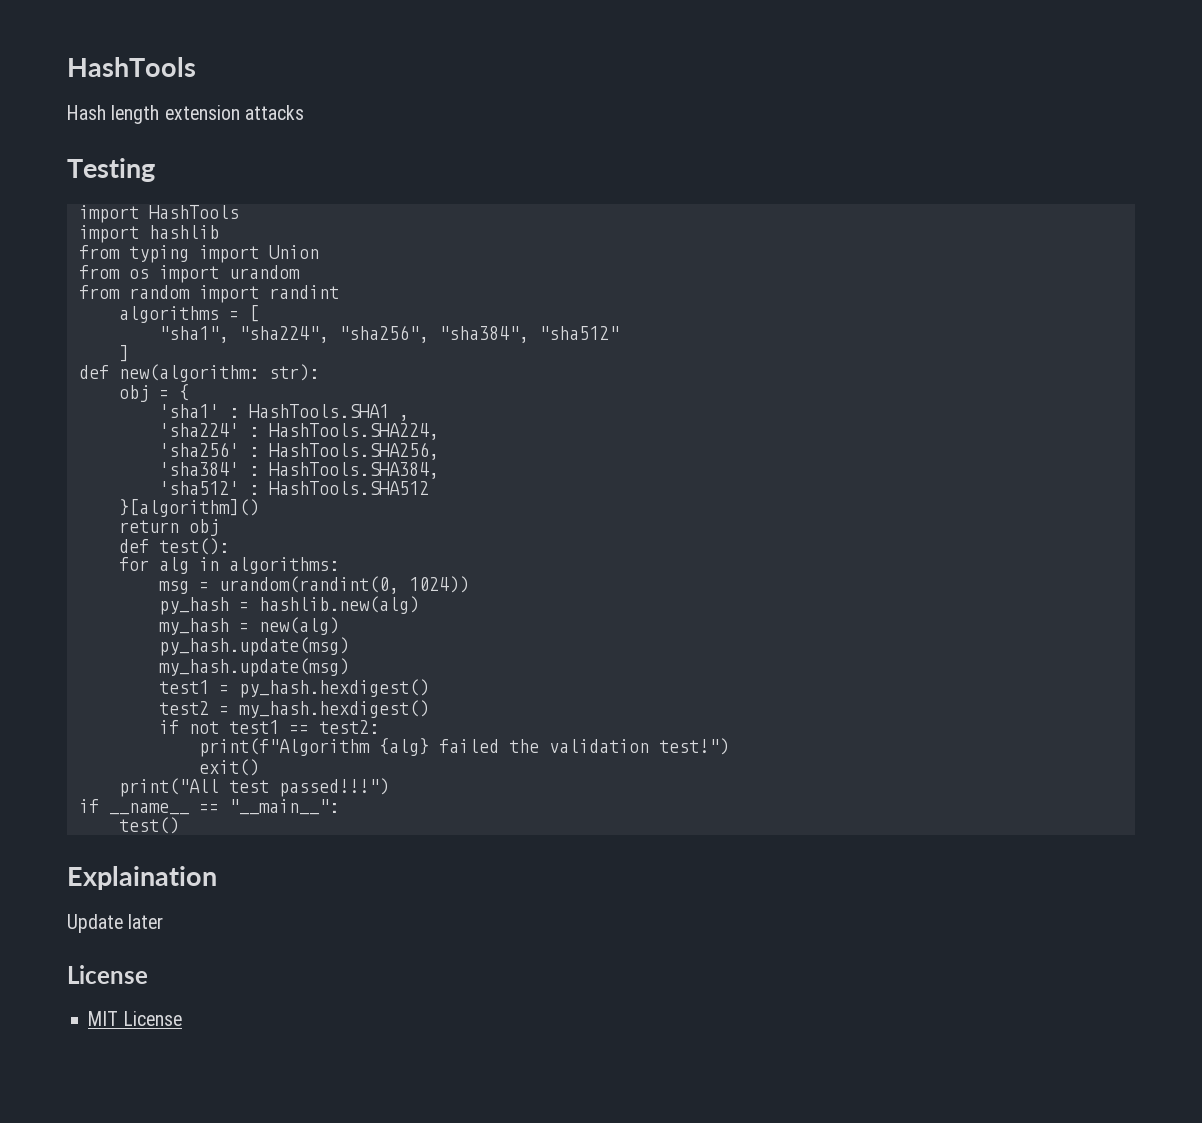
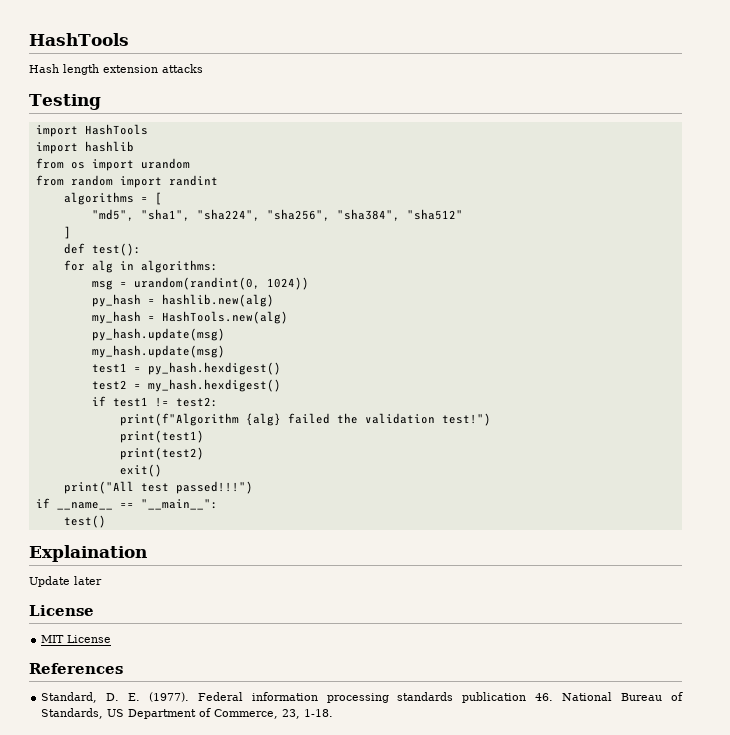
[78,245,319,263] // from typing import Union -> (134, 146) none
(259, 313) none -> [91,209,134,221] "md5",
[78,364,319,382] [118,384,189,402] [158,404,409,421] [158,423,439,440] [158,442,439,460] [158,462,439,479] [158,481,429,495] [118,499,259,517] [118,519,219,536] // def new(algorithm: str): // obj = { // 'sha1' : HashTools.SHA1 , // 'sha224' : HashTools.SHA224, // 'sha256' : HashTools.SHA256, // 'sha384' : HashTools.SHA384, // 'sha512' : HashTools.SHA512 // }[algorithm]() // return obj -> (71, 232) none
[258,617,339,635] new(alg) -> [161,311,288,324] HashTools.new(alg)
[188,720,309,734] not test1 == -> [112,397,169,407] test1 !=
(729, 746) none -> [119,430,204,443] [119,447,204,460] // print(test1) // print(test2)
(182, 1018) none -> [29,663,123,674] [41,692,683,703] [41,708,334,719] // References // Standard, D. E. (1977). Federal information processing standards publication 46. National Bureau of Standards, US Department of Commerce, 23, 1-18.

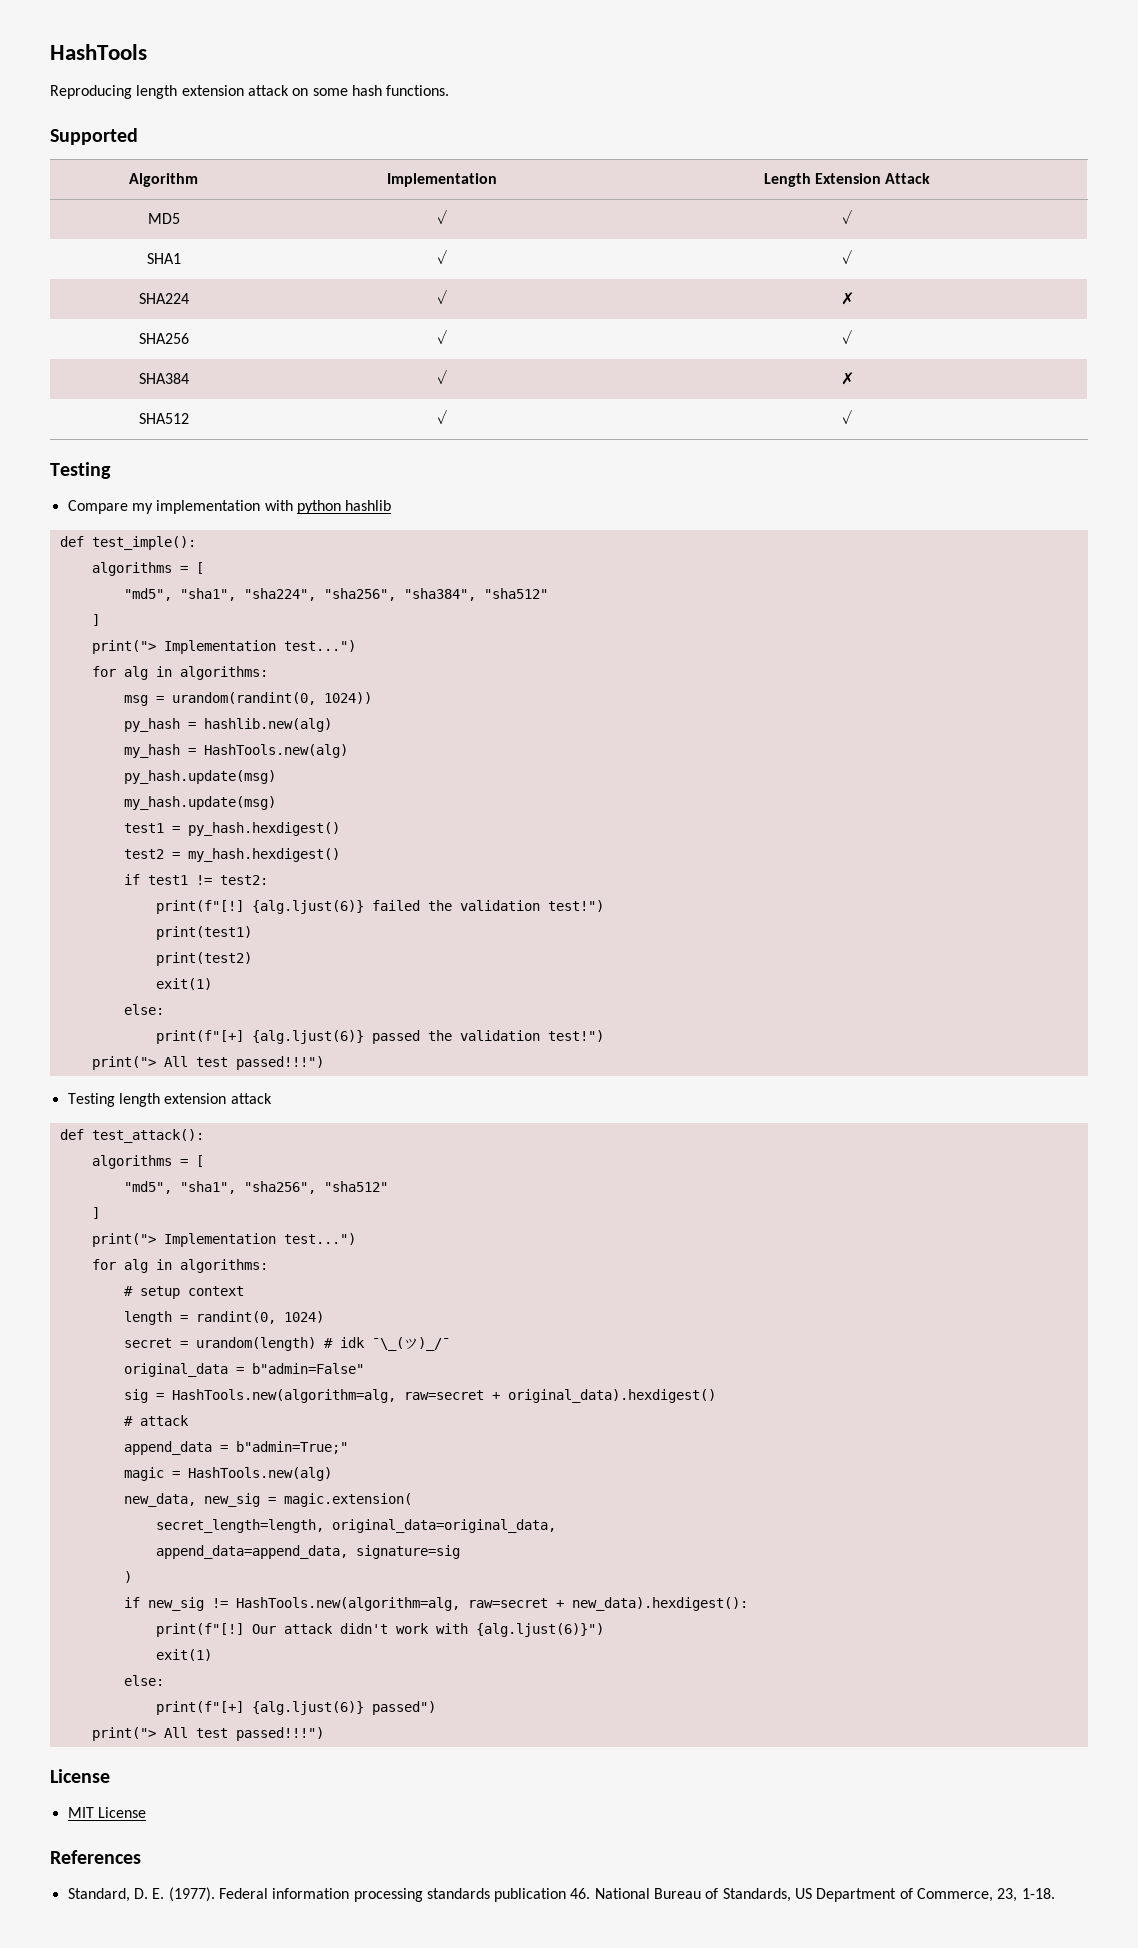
[29,33,129,46] [29,64,203,75] [29,94,101,110] [35,124,148,137] [35,141,134,154] [35,158,190,171] [35,175,218,188] HashTools // Hash length extension attacks // Testing // import HashTools // import hashlib // from os import urandom // from random import randint -> [50,44,147,60] [50,85,450,99] [50,128,138,145] [129,173,198,187] [386,173,497,187] [763,173,931,187] [147,213,180,224] [436,209,447,224] [842,209,852,224] [146,253,181,264] [436,249,447,264] [842,249,852,264] [138,293,189,304] [436,289,447,304] [840,292,854,305] [138,333,189,344] [436,329,447,344] [842,329,852,344] [138,373,189,384] [436,369,447,384] [840,372,854,385] [138,413,189,424] [436,409,447,424] [842,409,852,424] [50,462,111,479] [67,500,392,514] [59,536,196,550] HashTools // Reproducing length extension attack on some hash functions. // Supported // Algorithm | Implementation | Length Extension Attack // MD5 | ✓ | ✓ // SHA1 | ✓ | ✓ // SHA224 | ✓ | ✗ // SHA256 | ✓ | ✓ // SHA384 | ✓ | ✗ // SHA512 | ✓ | ✓ // Testing // Compare my implementation with python hashlib // def test_imple():
[63,243,141,256] def test(): -> [91,640,356,654] print("> Implementation test...")
[119,413,281,426] print(f"Algorithm {alg} -> [155,900,364,914] print(f"[!] {alg.ljust(6)}
[119,464,162,477] [63,481,253,494] [35,498,218,510] [63,515,106,528] [29,545,147,562] [29,576,102,587] exit() // print("All test passed!!!") // if __name__ == "__main__": // test() // Explaination // Update later -> [155,978,212,990] [123,1004,164,1015] [155,1030,604,1044] [91,1056,324,1070] [67,1093,272,1107] [59,1129,204,1143] [91,1155,204,1169] [123,1181,388,1194] [91,1207,100,1219] [91,1233,356,1247] [91,1259,268,1273] [123,1286,244,1299] [123,1311,324,1325] [123,1337,450,1351] [123,1363,364,1377] [123,1389,716,1403] [123,1415,189,1426] [123,1441,348,1455] [123,1467,332,1481] [123,1493,412,1507] [155,1519,556,1533] [155,1545,460,1559] [123,1571,132,1583] [123,1597,748,1611] [155,1623,604,1637] [155,1649,212,1661] [123,1675,164,1686] [155,1701,436,1715] [91,1727,324,1741] exit(1) // else: // print(f"[+] {alg.ljust(6)} passed the validation test!") // print("> All test passed!!!") // Testing length extension attack // def test_attack(): // algorithms = [ // "md5", "sha1", "sha256", "sha512" // ] // print("> Implementation test...") // for alg in algorithms: // # setup context // length = randint(0, 1024) // secret = urandom(length) # idk ¯\_(ツ)_/¯ // original_data = b"admin=False" // sig = HashTools.new(algorithm=alg, raw=secret + original_data).hexdigest() // # attack // append_data = b"admin=True;" // magic = HashTools.new(alg) // new_data, new_sig = magic.extension( // secret_length=length, original_data=original_data, // append_data=append_data, signature=sig // ) // if new_sig != HashTools.new(algorithm=alg, raw=secret + new_data).hexdigest(): // print(f"[!] Our attack didn't work with {alg.ljust(6)}") // exit(1) // else: // print(f"[+] {alg.ljust(6)} passed") // print("> All test passed!!!")

